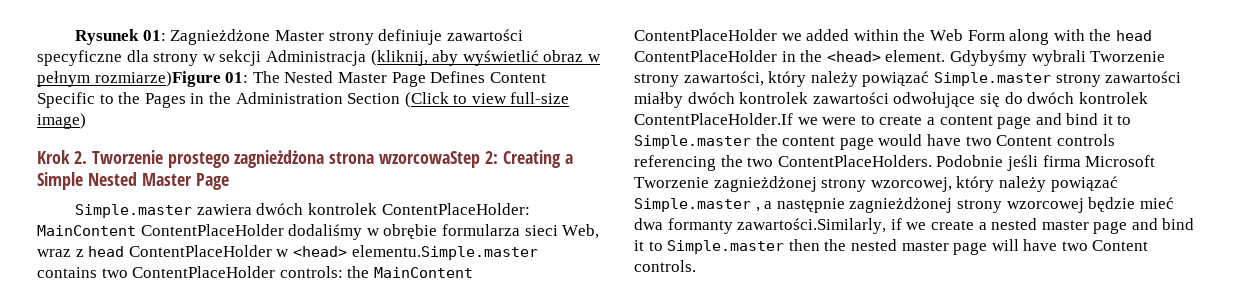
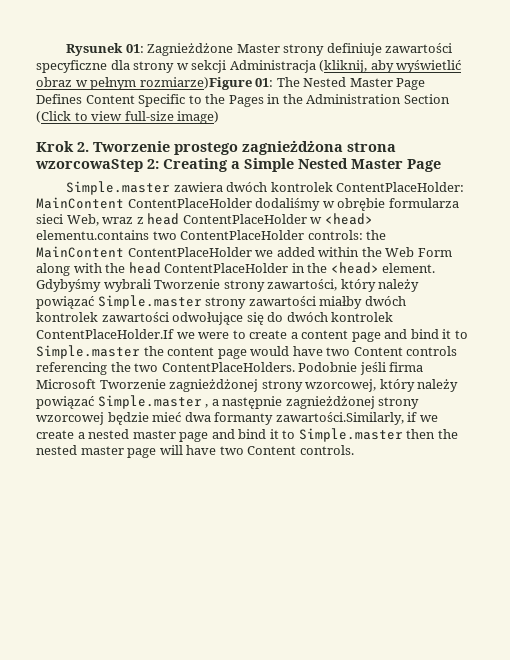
[351,245,538,260] [37,267,97,278] elementu.Simple.master contains -> [36,230,149,240] elementu.contains

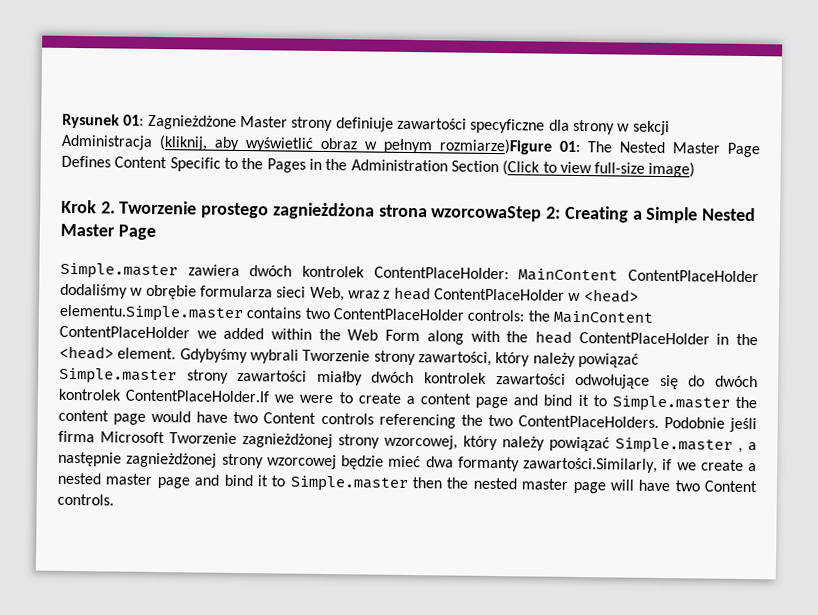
[36,230,149,240] elementu.contains -> [59,304,302,323] elementu.Simple.master contains

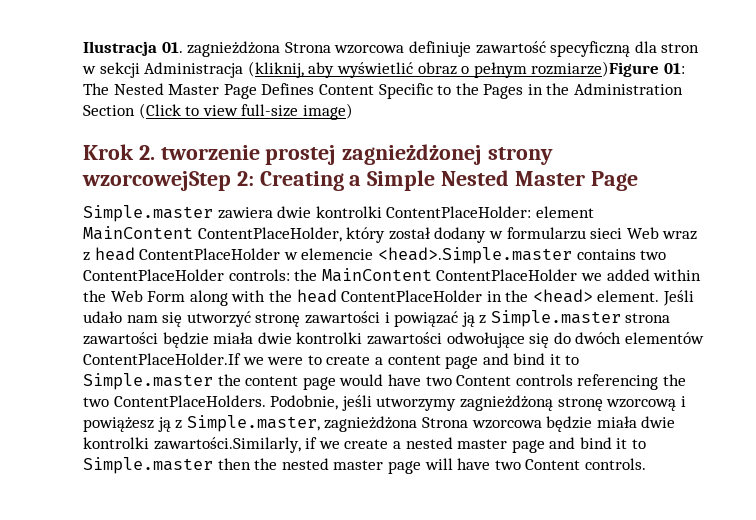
[62,113,615,135] Rysunek 01: Zagnieżdżone Master strony definiuje zawartości specyficzne dla strony -> [83,41,700,57] Ilustracja 01. zagnieżdżona Strona wzorcowa definiuje zawartość specyficzną dla stron
[364,141,377,150] w -> [461,66,470,74] o
[119,200,543,222] Tworzenie prostego zagnieżdżona strona wzorcowaStep -> [160,144,554,165] [82,171,231,191] tworzenie prostej zagnieżdżonej strony wzorcowejStep
[249,265,760,283] [60,283,345,302] dwóch kontrolek ContentPlaceHolder: MainContent ContentPlaceHolder dodaliśmy w obrębie formularza sieci Web, -> [277,206,594,218] [83,226,659,243] dwie kontrolki ContentPlaceHolder: element MainContent ContentPlaceHolder, który został dodany w formularzu sieci Web
[583,289,639,303] [59,304,243,323] <head> elementu.Simple.master -> [301,247,572,264] elemencie <head>.Simple.master
[179,348,639,368] [59,367,488,386] Gdybyśmy wybrali Tworzenie strony zawartości, który należy powiązać Simple.master strony zawartości miałby dwóch kontrolek -> [663,290,695,306] [83,310,671,327] [83,332,363,348] Jeśli udało nam się utworzyć stronę zawartości i powiązać ją z Simple.master strona zawartości będzie miała dwie kontrolki
[58,388,122,401] kontrolek -> [624,332,704,344] elementów
[663,417,757,433] [58,430,757,454] [58,451,520,472] Podobnie jeśli firma Microsoft Tworzenie zagnieżdżonej strony wzorcowej, który należy powiązać Simple.master , a następnie zagnieżdżonej strony wzorcowej będzie mieć dwa formanty -> [270,395,686,411] [83,415,676,432] [83,437,149,449] Podobnie, jeśli utworzymy zagnieżdżoną stronę wzorcową i powiążesz ją z Simple.master, zagnieżdżona Strona wzorcowa będzie miała dwie kontrolki

